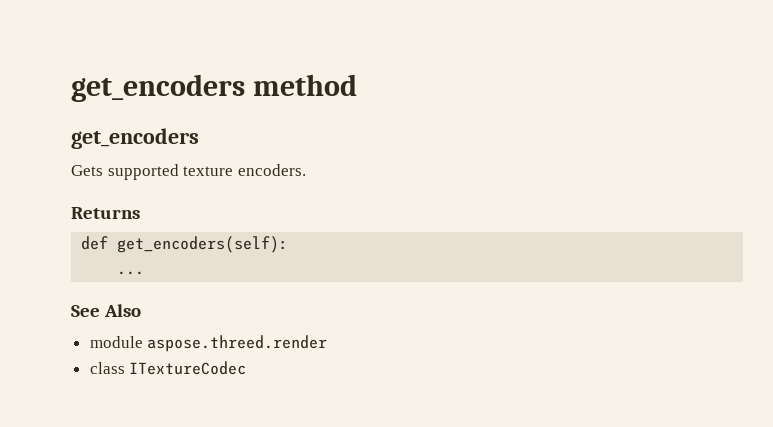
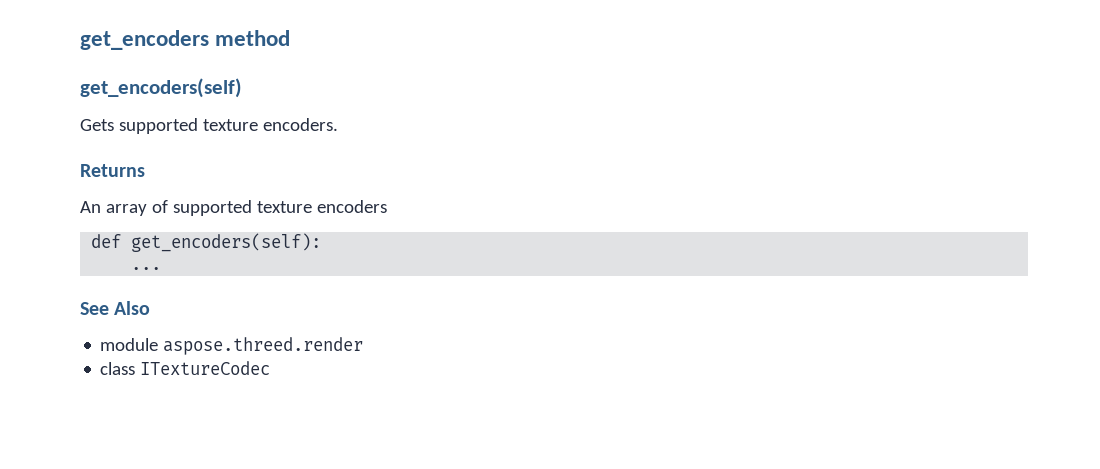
[71,128,199,149] get_encoders -> [80,78,242,98] get_encoders(self)
(140, 213) none -> [80,200,387,216] // An array of supported texture encoders

